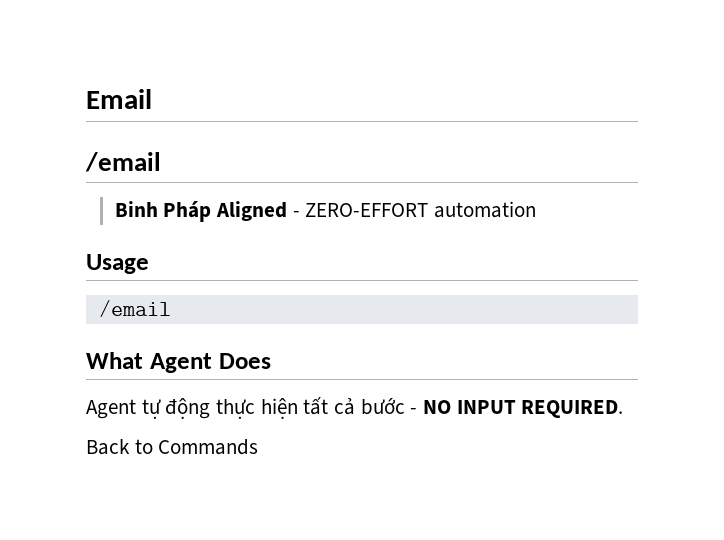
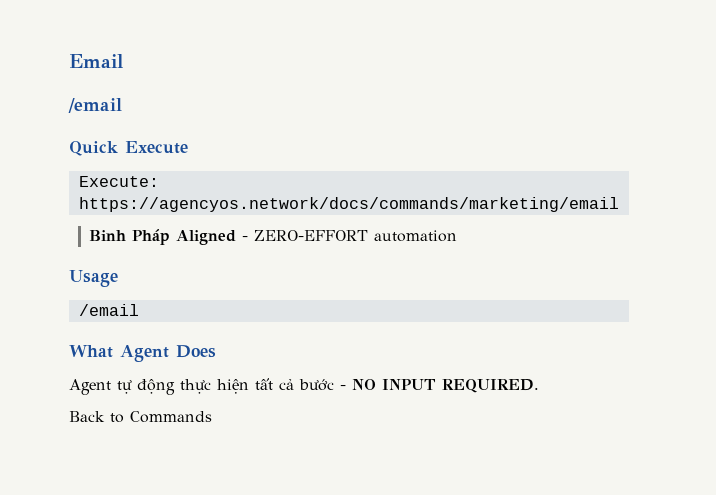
(161, 162) none -> [69,141,188,156] [78,176,159,187] [78,197,619,212] // Quick Execute // Execute: https://agencyos.network/docs/commands/marketing/email

